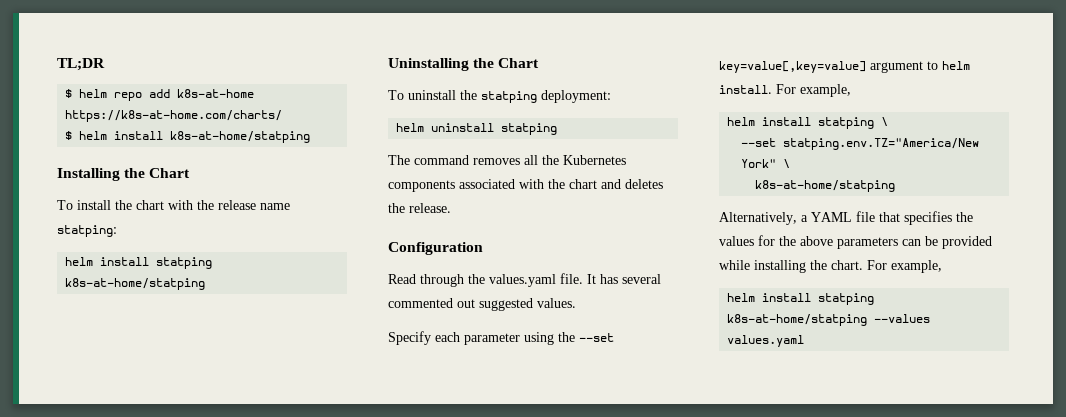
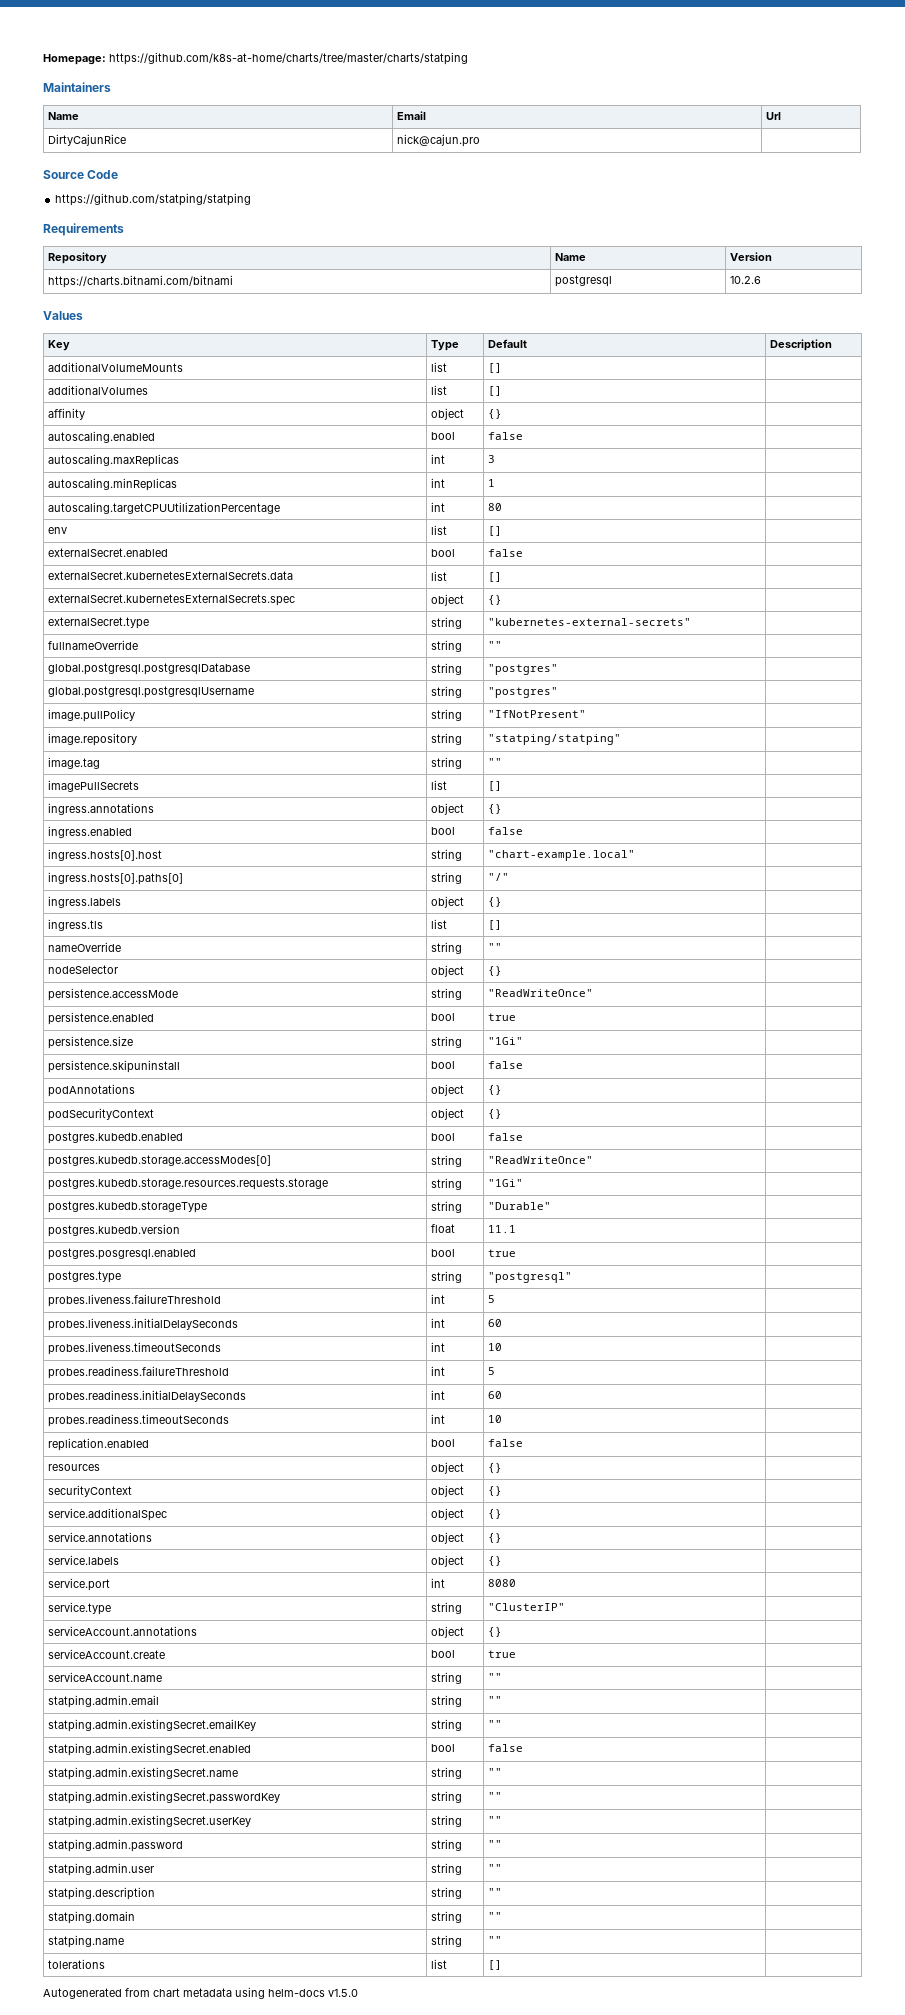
[57,58,105,71] [65,89,255,101] [65,110,283,122] [65,131,311,143] [57,168,191,181] [57,200,290,210] [57,225,117,237] [65,257,213,269] [65,278,206,290] [388,58,540,71] [388,90,611,103] [396,123,558,135] [388,155,626,165] [388,179,663,192] [388,203,451,213] [388,242,483,255] [388,273,661,287] [388,298,576,311] [388,331,614,345] [719,61,970,73] [719,84,851,97] [727,117,889,129] [741,138,980,150] [741,159,791,168] [755,180,896,192] [719,211,973,225] [719,235,992,249] [719,260,942,273] [727,293,875,305] [727,314,931,326] [727,335,805,347] TL;DR // $ helm repo add k8s-at-home https://k8s-at-home.com/charts/ // $ helm install k8s-at-home/statping // Installing the Chart // To install the chart with the release name statping: // helm install statping k8s-at-home/statping // Uninstalling the Chart // To uninstall the statping deployment: // helm uninstall statping // The command removes all the Kubernetes components associated with the chart and deletes the release. // Configuration // Read through the values.yaml file. It has several commented out suggested values. // Specify each parameter using the --set key=value[,key=value] argument to helm install. For example, // helm install statping \ // --set statping.env.TZ="America/New York" \ // k8s-at-home/statping // Alternatively, a YAML file that specifies the values for the above parameters can be provided while installing the chart. For example, // helm install statping k8s-at-home/statping --values values.yaml -> [43,52,468,65] [43,82,111,92] [47,112,79,120] [396,111,426,120] [765,112,781,120] [47,134,126,146] [396,134,480,147] [43,170,119,179] [55,193,252,206] [43,223,124,236] [47,252,107,264] [554,253,586,261] [729,252,772,261] [47,275,233,288] [554,275,612,287] [729,276,761,284] [43,311,83,320] [47,340,70,351] [430,340,459,351] [487,339,527,348] [769,339,832,351] [47,362,183,372] [430,362,447,372] [487,363,502,373] [47,385,148,395] [430,385,447,395] [487,386,502,396] [47,408,85,420] [430,408,464,420] [487,409,502,419] [47,431,155,443] [430,432,455,440] [487,432,523,440] [47,454,179,467] [430,454,445,464] [487,455,495,463] [47,478,177,491] [430,478,445,488] [487,479,495,487] [47,502,280,514] [430,502,445,512] [487,503,502,511] [47,527,67,534] [430,525,447,535] [487,526,502,536] [47,548,168,557] [430,549,455,557] [487,549,523,557] [47,571,293,580] [430,571,447,581] [487,572,502,582] [47,594,295,606] [430,594,464,606] [487,595,502,605] [47,617,149,629] [430,617,462,629] [487,618,691,626] [47,640,138,650] [430,640,462,652] [487,641,502,649] [47,663,250,675] [430,663,462,675] [487,664,558,675] [47,686,254,698] [430,686,462,698] [487,687,558,698] [47,709,135,722] [430,709,462,721] [487,710,586,718] [47,733,137,746] [430,733,462,745] [487,734,621,745] [47,757,100,769] [430,757,462,769] [487,758,502,766] [47,780,139,792] [430,780,447,790] [487,781,502,791] [47,803,154,815] [430,803,464,815] [487,804,502,814] [47,826,132,838] [430,827,455,835] [487,827,523,835] [47,849,162,861] [430,849,462,861] [487,850,635,861] [47,872,183,885] [430,872,462,884] [487,873,509,881] [47,896,121,908] [430,896,464,908] [487,897,502,907] [47,919,103,931] [430,919,447,929] [487,920,502,930] [47,942,121,952] [430,942,462,954] [487,943,502,951] [47,965,118,974] [430,965,464,977] [487,966,502,976] [47,988,178,1001] [430,988,462,1000] [487,989,593,997] [47,1012,154,1025] [430,1013,455,1021] [487,1013,516,1021] [47,1036,133,1049] [430,1036,462,1048] [487,1037,523,1045] [47,1060,180,1073] [430,1061,455,1069] [487,1061,523,1069] [47,1084,135,1097] [430,1084,464,1096] [487,1085,502,1095] [47,1108,154,1121] [430,1108,464,1120] [487,1109,502,1119] [47,1132,183,1144] [430,1133,455,1141] [487,1133,523,1141] [47,1155,271,1167] [430,1155,462,1167] [487,1156,593,1164] [47,1178,328,1190] [430,1178,462,1190] [487,1179,523,1187] [47,1201,207,1213] [430,1201,462,1213] [487,1202,551,1210] [47,1224,180,1237] [430,1224,455,1233] [487,1225,516,1233] [47,1248,196,1260] [430,1249,455,1257] [487,1249,516,1257] [47,1271,121,1283] [430,1271,462,1283] [487,1272,572,1283] [47,1294,221,1307] [430,1294,445,1304] [487,1295,495,1303] [47,1318,238,1331] [430,1318,445,1328] [487,1319,502,1327] [47,1342,221,1355] [430,1342,445,1352] [487,1343,502,1351] [47,1366,229,1379] [430,1366,445,1376] [487,1367,495,1375] [47,1390,246,1403] [430,1390,445,1400] [487,1391,502,1399] [47,1414,229,1427] [430,1414,445,1424] [487,1415,502,1423] [47,1438,149,1451] [430,1439,455,1447] [487,1439,523,1447] [47,1464,100,1471] [430,1462,464,1474] [487,1463,502,1473] [47,1485,132,1497] [430,1485,464,1497] [487,1486,502,1496] [47,1508,167,1521] [430,1508,464,1520] [487,1509,502,1519] [47,1532,152,1542] [430,1532,464,1544] [487,1533,502,1543] [47,1555,119,1565] [430,1555,464,1567] [487,1556,502,1566] [47,1578,110,1591] [430,1578,445,1588] [487,1579,516,1587] [47,1602,111,1615] [430,1602,462,1614] [487,1603,565,1611] [47,1626,197,1636] [430,1626,464,1638] [487,1627,502,1637] [47,1649,165,1659] [430,1650,455,1658] [487,1650,516,1658] [47,1672,162,1682] [430,1672,462,1684] [487,1673,502,1681] [47,1695,159,1708] [430,1695,462,1707] [487,1696,502,1704] [47,1719,256,1732] [430,1719,462,1731] [487,1720,502,1728] [47,1743,251,1756] [430,1744,455,1752] [487,1744,523,1752] [47,1767,238,1780] [430,1767,462,1779] [487,1768,502,1776] [47,1791,280,1804] [430,1791,462,1803] [487,1792,502,1800] [47,1815,251,1828] [430,1815,462,1827] [487,1816,502,1824] [47,1839,183,1852] [430,1839,462,1851] [487,1840,502,1848] [47,1863,154,1876] [430,1863,462,1875] [487,1864,502,1872] [47,1887,155,1900] [430,1887,462,1899] [487,1888,502,1896] [47,1911,135,1924] [430,1911,462,1923] [487,1912,502,1920] [47,1935,124,1948] [430,1935,462,1947] [487,1936,502,1944] [47,1959,105,1969] [430,1959,447,1969] [487,1960,502,1970] [43,1987,358,1999] Homepage: https://github.com/k8s-at-home/charts/tree/master/charts/statping // Maintainers // Name | Email | Url // DirtyCajunRice | nick@cajun.pro | // Source Code // https://github.com/statping/statping // Requirements // Repository | Name | Version // https://charts.bitnami.com/bitnami | postgresql | 10.2.6 // Values // Key | Type | Default | Description // additionalVolumeMounts | list | [] | // additionalVolumes | list | [] | // affinity | object | {} | // autoscaling.enabled | bool | false | // autoscaling.maxReplicas | int | 3 | // autoscaling.minReplicas | int | 1 | // autoscaling.targetCPUUtilizationPercentage | int | 80 | // env | list | [] | // externalSecret.enabled | bool | false | // externalSecret.kubernetesExternalSecrets.data | list | [] | // externalSecret.kubernetesExternalSecrets.spec | object | {} | // externalSecret.type | string | "kubernetes-external-secrets" | // fullnameOverride | string | "" | // global.postgresql.postgresqlDatabase | string | "postgres" | // global.postgresql.postgresqlUsername | string | "postgres" | // image.pullPolicy | string | "IfNotPresent" | // image.repository | string | "statping/statping" | // image.tag | string | "" | // imagePullSecrets | list | [] | // ingress.annotations | object | {} | // ingress.enabled | bool | false | // ingress.hosts[0].host | string | "chart-example.local" | // ingress.hosts[0].paths[0] | string | "/" | // ingress.labels | object | {} | // ingress.tls | list | [] | // nameOverride | string | "" | // nodeSelector | object | {} | // persistence.accessMode | string | "ReadWriteOnce" | // persistence.enabled | bool | true | // persistence.size | string | "1Gi" | // persistence.skipuninstall | bool | false | // podAnnotations | object | {} | // podSecurityContext | object | {} | // postgres.kubedb.enabled | bool | false | // postgres.kubedb.storage.accessModes[0] | string | "ReadWriteOnce" | // postgres.kubedb.storage.resources.requests.storage | string | "1Gi" | // postgres.kubedb.storageType | string | "Durable" | // postgres.kubedb.version | float | 11.1 | // postgres.posgresql.enabled | bool | true | // postgres.type | string | "postgresql" | // probes.liveness.failureThreshold | int | 5 | // probes.liveness.initialDelaySeconds | int | 60 | // probes.liveness.timeoutSeconds | int | 10 | // probes.readiness.failureThreshold | int | 5 | // probes.readiness.initialDelaySeconds | int | 60 | // probes.readiness.timeoutSeconds | int | 10 | // replication.enabled | bool | false | // resources | object | {} | // securityContext | object | {} | // service.additionalSpec | object | {} | // service.annotations | object | {} | // service.labels | object | {} | // service.port | int | 8080 | // service.type | string | "ClusterIP" | // serviceAccount.annotations | object | {} | // serviceAccount.create | bool | true | // serviceAccount.name | string | "" | // statping.admin.email | string | "" | // statping.admin.existingSecret.emailKey | string | "" | // statping.admin.existingSecret.enabled | bool | false | // statping.admin.existingSecret.name | string | "" | // statping.admin.existingSecret.passwordKey | string | "" | // statping.admin.existingSecret.userKey | string | "" | // statping.admin.password | string | "" | // statping.admin.user | string | "" | // statping.description | string | "" | // statping.domain | string | "" | // statping.name | string | "" | // tolerations | list | [] | // Autogenerated from chart metadata using helm-docs v1.5.0

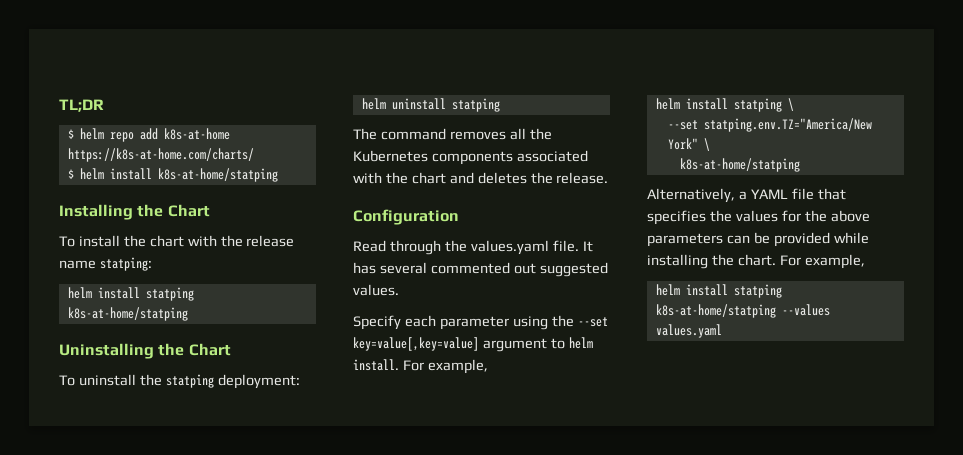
[43,52,468,65] [43,82,111,92] [47,112,79,120] [396,111,426,120] [765,112,781,120] [47,134,126,146] [396,134,480,147] [43,170,119,179] [55,193,252,206] [43,223,124,236] [47,252,107,264] [554,253,586,261] [729,252,772,261] [47,275,233,288] [554,275,612,287] [729,276,761,284] [43,311,83,320] [47,340,70,351] [430,340,459,351] [487,339,527,348] [769,339,832,351] [47,362,183,372] [430,362,447,372] [487,363,502,373] [47,385,148,395] [430,385,447,395] [487,386,502,396] [47,408,85,420] [430,408,464,420] [487,409,502,419] [47,431,155,443] [430,432,455,440] [487,432,523,440] [47,454,179,467] [430,454,445,464] [487,455,495,463] [47,478,177,491] [430,478,445,488] [487,479,495,487] [47,502,280,514] [430,502,445,512] [487,503,502,511] [47,527,67,534] [430,525,447,535] [487,526,502,536] [47,548,168,557] [430,549,455,557] [487,549,523,557] [47,571,293,580] [430,571,447,581] [487,572,502,582] [47,594,295,606] [430,594,464,606] [487,595,502,605] [47,617,149,629] [430,617,462,629] [487,618,691,626] [47,640,138,650] [430,640,462,652] [487,641,502,649] [47,663,250,675] [430,663,462,675] [487,664,558,675] [47,686,254,698] [430,686,462,698] [487,687,558,698] [47,709,135,722] [430,709,462,721] [487,710,586,718] [47,733,137,746] [430,733,462,745] [487,734,621,745] [47,757,100,769] [430,757,462,769] [487,758,502,766] [47,780,139,792] [430,780,447,790] [487,781,502,791] [47,803,154,815] [430,803,464,815] [487,804,502,814] [47,826,132,838] [430,827,455,835] [487,827,523,835] [47,849,162,861] [430,849,462,861] [487,850,635,861] [47,872,183,885] [430,872,462,884] [487,873,509,881] [47,896,121,908] [430,896,464,908] [487,897,502,907] [47,919,103,931] [430,919,447,929] [487,920,502,930] [47,942,121,952] [430,942,462,954] [487,943,502,951] [47,965,118,974] [430,965,464,977] [487,966,502,976] [47,988,178,1001] [430,988,462,1000] [487,989,593,997] [47,1012,154,1025] [430,1013,455,1021] [487,1013,516,1021] [47,1036,133,1049] [430,1036,462,1048] [487,1037,523,1045] [47,1060,180,1073] [430,1061,455,1069] [487,1061,523,1069] [47,1084,135,1097] [430,1084,464,1096] [487,1085,502,1095] [47,1108,154,1121] [430,1108,464,1120] [487,1109,502,1119] [47,1132,183,1144] [430,1133,455,1141] [487,1133,523,1141] [47,1155,271,1167] [430,1155,462,1167] [487,1156,593,1164] [47,1178,328,1190] [430,1178,462,1190] [487,1179,523,1187] [47,1201,207,1213] [430,1201,462,1213] [487,1202,551,1210] [47,1224,180,1237] [430,1224,455,1233] [487,1225,516,1233] [47,1248,196,1260] [430,1249,455,1257] [487,1249,516,1257] [47,1271,121,1283] [430,1271,462,1283] [487,1272,572,1283] [47,1294,221,1307] [430,1294,445,1304] [487,1295,495,1303] [47,1318,238,1331] [430,1318,445,1328] [487,1319,502,1327] [47,1342,221,1355] [430,1342,445,1352] [487,1343,502,1351] [47,1366,229,1379] [430,1366,445,1376] [487,1367,495,1375] [47,1390,246,1403] [430,1390,445,1400] [487,1391,502,1399] [47,1414,229,1427] [430,1414,445,1424] [487,1415,502,1423] [47,1438,149,1451] [430,1439,455,1447] [487,1439,523,1447] [47,1464,100,1471] [430,1462,464,1474] [487,1463,502,1473] [47,1485,132,1497] [430,1485,464,1497] [487,1486,502,1496] [47,1508,167,1521] [430,1508,464,1520] [487,1509,502,1519] [47,1532,152,1542] [430,1532,464,1544] [487,1533,502,1543] [47,1555,119,1565] [430,1555,464,1567] [487,1556,502,1566] [47,1578,110,1591] [430,1578,445,1588] [487,1579,516,1587] [47,1602,111,1615] [430,1602,462,1614] [487,1603,565,1611] [47,1626,197,1636] [430,1626,464,1638] [487,1627,502,1637] [47,1649,165,1659] [430,1650,455,1658] [487,1650,516,1658] [47,1672,162,1682] [430,1672,462,1684] [487,1673,502,1681] [47,1695,159,1708] [430,1695,462,1707] [487,1696,502,1704] [47,1719,256,1732] [430,1719,462,1731] [487,1720,502,1728] [47,1743,251,1756] [430,1744,455,1752] [487,1744,523,1752] [47,1767,238,1780] [430,1767,462,1779] [487,1768,502,1776] [47,1791,280,1804] [430,1791,462,1803] [487,1792,502,1800] [47,1815,251,1828] [430,1815,462,1827] [487,1816,502,1824] [47,1839,183,1852] [430,1839,462,1851] [487,1840,502,1848] [47,1863,154,1876] [430,1863,462,1875] [487,1864,502,1872] [47,1887,155,1900] [430,1887,462,1899] [487,1888,502,1896] [47,1911,135,1924] [430,1911,462,1923] [487,1912,502,1920] [47,1935,124,1948] [430,1935,462,1947] [487,1936,502,1944] [47,1959,105,1969] [430,1959,447,1969] [487,1960,502,1970] [43,1987,358,1999] Homepage: https://github.com/k8s-at-home/charts/tree/master/charts/statping // Maintainers // Name | Email | Url // DirtyCajunRice | nick@cajun.pro | // Source Code // https://github.com/statping/statping // Requirements // Repository | Name | Version // https://charts.bitnami.com/bitnami | postgresql | 10.2.6 // Values // Key | Type | Default | Description // additionalVolumeMounts | list | [] | // additionalVolumes | list | [] | // affinity | object | {} | // autoscaling.enabled | bool | false | // autoscaling.maxReplicas | int | 3 | // autoscaling.minReplicas | int | 1 | // autoscaling.targetCPUUtilizationPercentage | int | 80 | // env | list | [] | // externalSecret.enabled | bool | false | // externalSecret.kubernetesExternalSecrets.data | list | [] | // externalSecret.kubernetesExternalSecrets.spec | object | {} | // externalSecret.type | string | "kubernetes-external-secrets" | // fullnameOverride | string | "" | // global.postgresql.postgresqlDatabase | string | "postgres" | // global.postgresql.postgresqlUsername | string | "postgres" | // image.pullPolicy | string | "IfNotPresent" | // image.repository | string | "statping/statping" | // image.tag | string | "" | // imagePullSecrets | list | [] | // ingress.annotations | object | {} | // ingress.enabled | bool | false | // ingress.hosts[0].host | string | "chart-example.local" | // ingress.hosts[0].paths[0] | string | "/" | // ingress.labels | object | {} | // ingress.tls | list | [] | // nameOverride | string | "" | // nodeSelector | object | {} | // persistence.accessMode | string | "ReadWriteOnce" | // persistence.enabled | bool | true | // persistence.size | string | "1Gi" | // persistence.skipuninstall | bool | false | // podAnnotations | object | {} | // podSecurityContext | object | {} | // postgres.kubedb.enabled | bool | false | // postgres.kubedb.storage.accessModes[0] | string | "ReadWriteOnce" | // postgres.kubedb.storage.resources.requests.storage | string | "1Gi" | // postgres.kubedb.storageType | string | "Durable" | // postgres.kubedb.version | float | 11.1 | // postgres.posgresql.enabled | bool | true | // postgres.type | string | "postgresql" | // probes.liveness.failureThreshold | int | 5 | // probes.liveness.initialDelaySeconds | int | 60 | // probes.liveness.timeoutSeconds | int | 10 | // probes.readiness.failureThreshold | int | 5 | // probes.readiness.initialDelaySeconds | int | 60 | // probes.readiness.timeoutSeconds | int | 10 | // replication.enabled | bool | false | // resources | object | {} | // securityContext | object | {} | // service.additionalSpec | object | {} | // service.annotations | object | {} | // service.labels | object | {} | // service.port | int | 8080 | // service.type | string | "ClusterIP" | // serviceAccount.annotations | object | {} | // serviceAccount.create | bool | true | // serviceAccount.name | string | "" | // statping.admin.email | string | "" | // statping.admin.existingSecret.emailKey | string | "" | // statping.admin.existingSecret.enabled | bool | false | // statping.admin.existingSecret.name | string | "" | // statping.admin.existingSecret.passwordKey | string | "" | // statping.admin.existingSecret.userKey | string | "" | // statping.admin.password | string | "" | // statping.admin.user | string | "" | // statping.description | string | "" | // statping.domain | string | "" | // statping.name | string | "" | // tolerations | list | [] | // Autogenerated from chart metadata using helm-docs v1.5.0 -> [59,99,104,112] [67,128,230,142] [67,148,254,162] [67,168,278,182] [59,204,210,220] [59,235,295,247] [59,257,152,271] [67,287,194,301] [67,307,188,321] [59,343,231,359] [59,374,300,389] [361,98,500,112] [353,128,552,140] [353,150,588,165] [353,172,609,184] [353,209,459,225] [353,240,593,255] [353,262,608,277] [353,284,399,296] [353,315,608,330] [353,337,593,352] [353,359,488,374] [655,98,794,112] [667,118,872,132] [667,138,710,151] [679,158,800,172] [647,188,846,203] [647,210,870,225] [647,232,869,247] [647,254,865,269] [655,284,782,298] [655,304,830,318] [655,324,722,338] TL;DR // $ helm repo add k8s-at-home https://k8s-at-home.com/charts/ // $ helm install k8s-at-home/statping // Installing the Chart // To install the chart with the release name statping: // helm install statping k8s-at-home/statping // Uninstalling the Chart // To uninstall the statping deployment: // helm uninstall statping // The command removes all the Kubernetes components associated with the chart and deletes the release. // Configuration // Read through the values.yaml file. It has several commented out suggested values. // Specify each parameter using the --set key=value[,key=value] argument to helm install. For example, // helm install statping \ // --set statping.env.TZ="America/New York" \ // k8s-at-home/statping // Alternatively, a YAML file that specifies the values for the above parameters can be provided while installing the chart. For example, // helm install statping k8s-at-home/statping --values values.yaml

